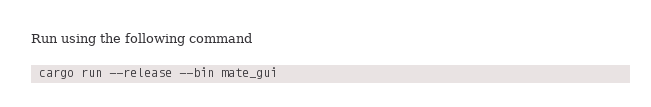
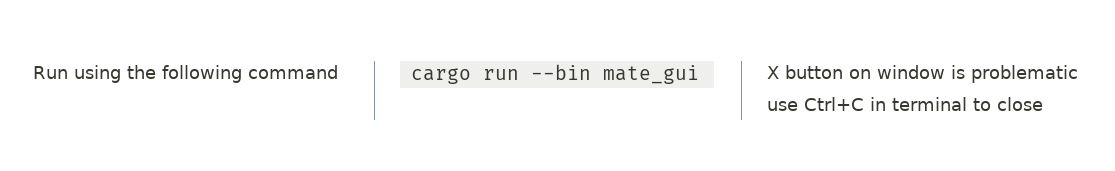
[108,68,172,77] --release -> (519, 74) none
(277, 73) none -> [767,65,1078,83] [767,97,1043,111] // X button on window is problematic // use Ctrl+C in terminal to close

